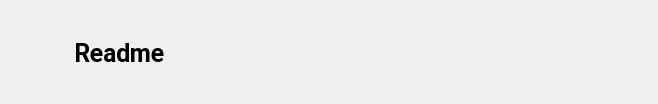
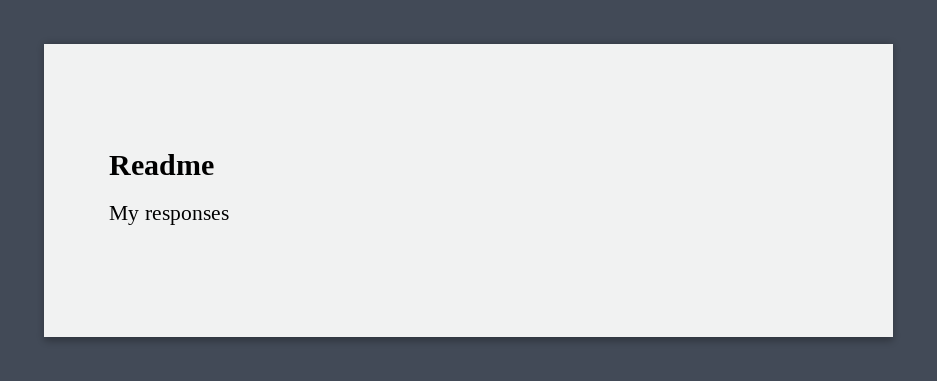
(164, 52) none -> [109,206,229,225] // My responses

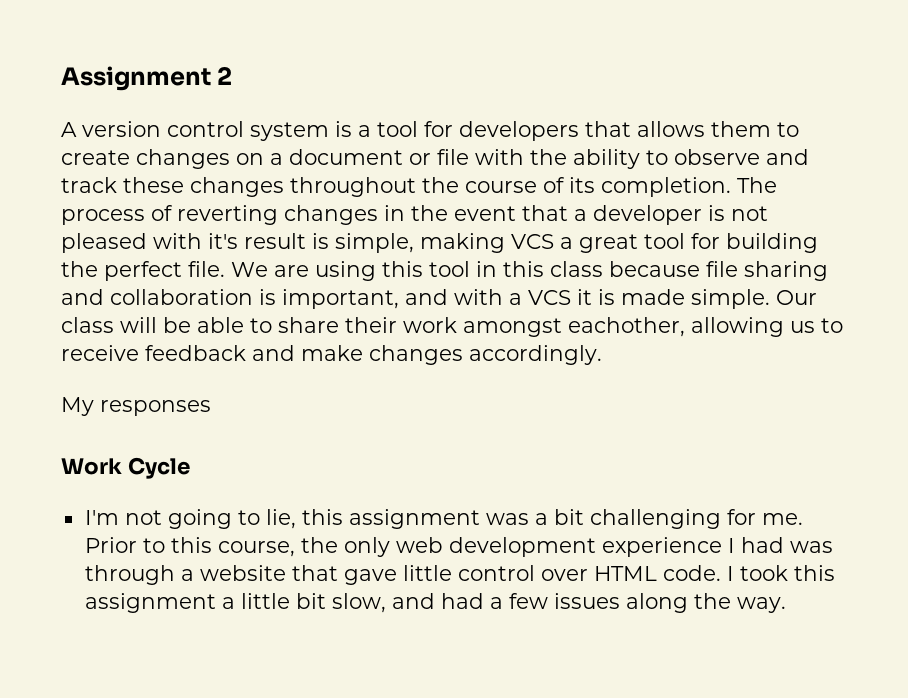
[109,154,214,175] [109,206,229,225] Readme // My responses -> [61,66,233,91] [61,121,799,141] [61,149,809,169] [61,177,777,197] [61,205,768,225] [61,233,818,253] [61,261,828,281] [61,289,817,309] [61,317,843,337] [61,345,602,365] [61,397,211,416] [61,457,190,479] [84,509,803,529] [84,537,833,557] [84,565,835,585] [84,593,786,613] Assignment 2 // A version control system is a tool for developers that allows them to create changes on a document or file with the ability to observe and track these changes throughout the course of its completion. The process of reverting changes in the event that a developer is not pleased with it's result is simple, making VCS a great tool for building the perfect file. We are using this tool in this class because file sharing and collaboration is important, and with a VCS it is made simple. Our class will be able to share their work amongst eachother, allowing us to receive feedback and make changes accordingly. // My responses // Work Cycle // I'm not going to lie, this assignment was a bit challenging for me. Prior to this course, the only web development experience I had was through a website that gave little control over HTML code. I took this assignment a little bit slow, and had a few issues along the way.

